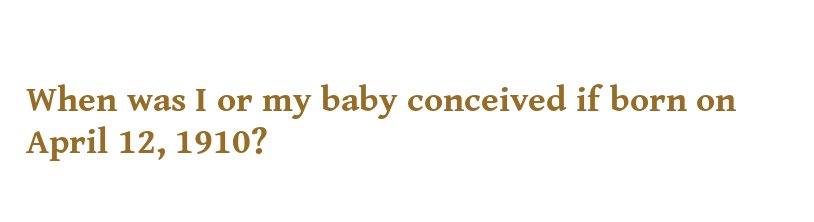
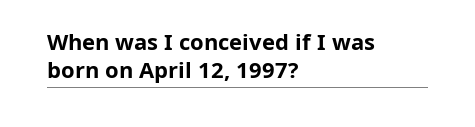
[216,84,605,119] or my baby conceived if -> [179,34,375,50] conceived if I was
[175,127,269,154] 1910? -> [236,63,299,78] 1997?

